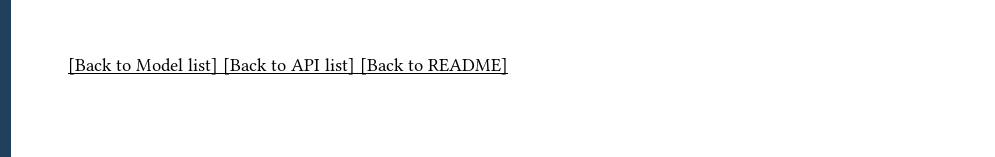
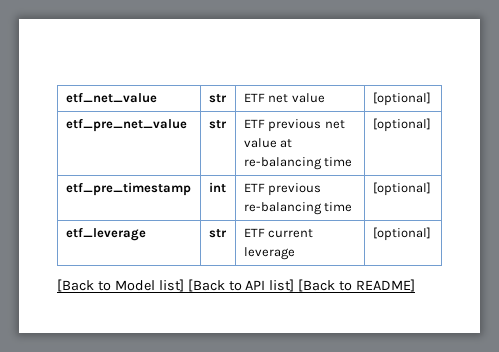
(68, 66) none -> [65,92,157,103] [208,94,227,103] [243,93,325,103] [372,92,431,106] [65,118,187,132] [208,120,227,129] [243,119,345,132] [243,138,293,148] [243,157,353,170] [372,118,431,132] [65,182,191,196] [208,182,226,193] [243,183,322,196] [243,202,353,215] [372,182,431,196] [65,227,146,241] [208,229,227,238] [243,228,314,238] [243,247,295,260] [372,227,431,241] etf_net_value | str | ETF net value | [optional] // etf_pre_net_value | str | ETF previous net value at re-balancing time | [optional] // etf_pre_timestamp | int | ETF previous re-balancing time | [optional] // etf_leverage | str | ETF current leverage | [optional] //

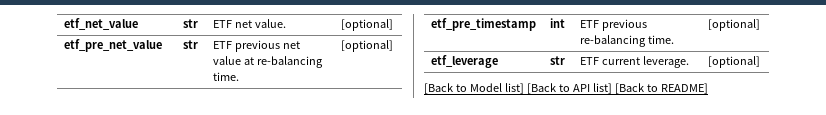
[291,93,325,103] value -> [254,19,286,28] value.
[324,157,353,167] time -> [212,72,239,81] time.
[324,202,353,212] time -> [647,35,674,44] time.
[243,247,295,260] leverage -> [642,56,689,68] leverage.

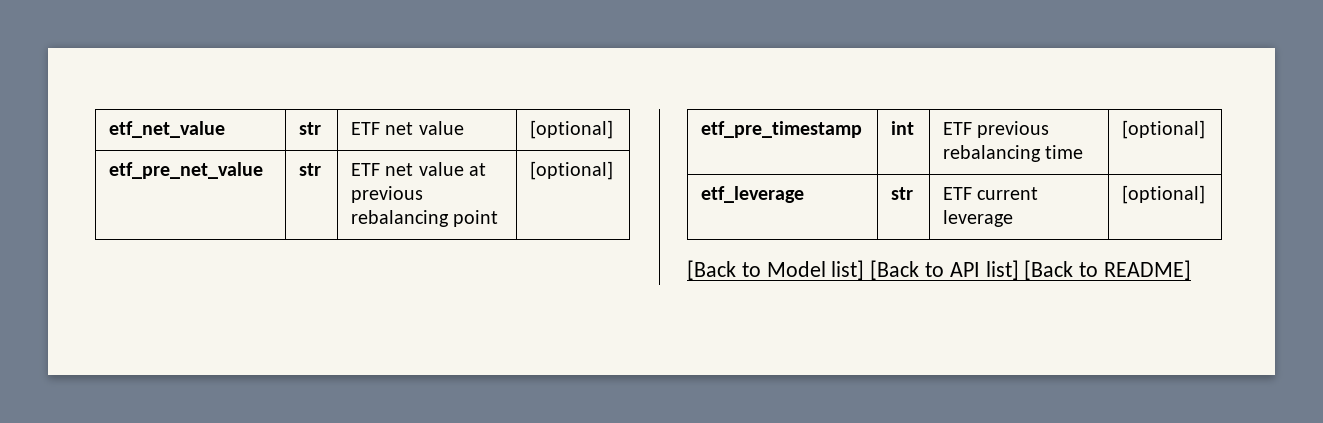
[254,19,286,28] value. -> [418,121,464,135] value
[234,40,280,52] previous -> (381, 169) none
[256,56,323,68] [212,72,239,81] re-balancing time. -> [351,186,424,203] [351,210,499,227] previous rebalancing point
[579,35,674,47] re-balancing time. -> [943,145,1084,162] rebalancing time
[642,56,689,68] leverage. -> [943,210,1014,227] leverage

